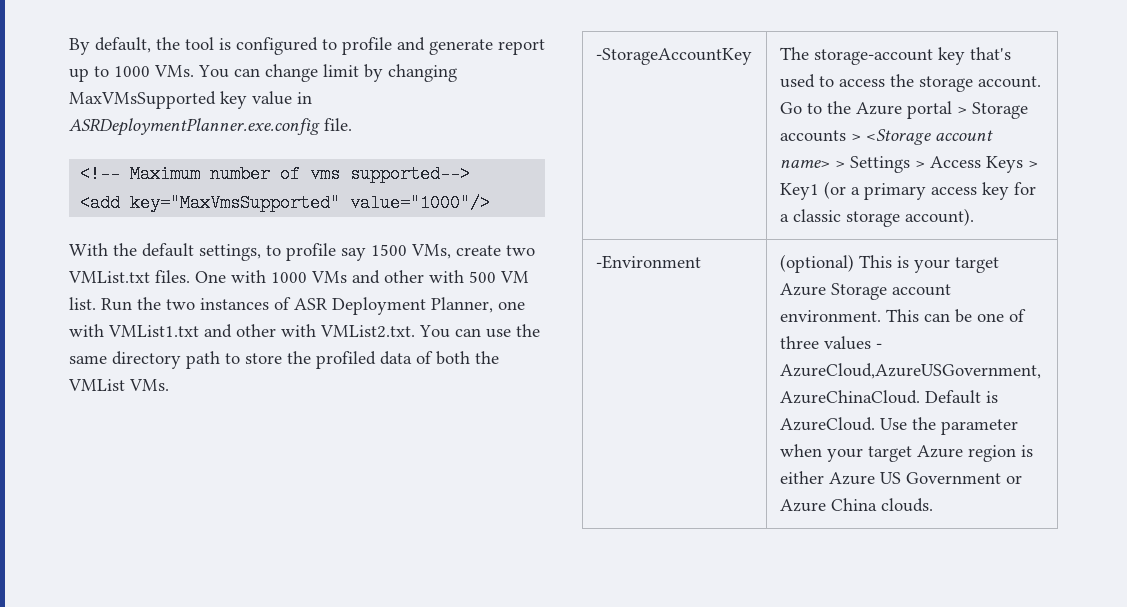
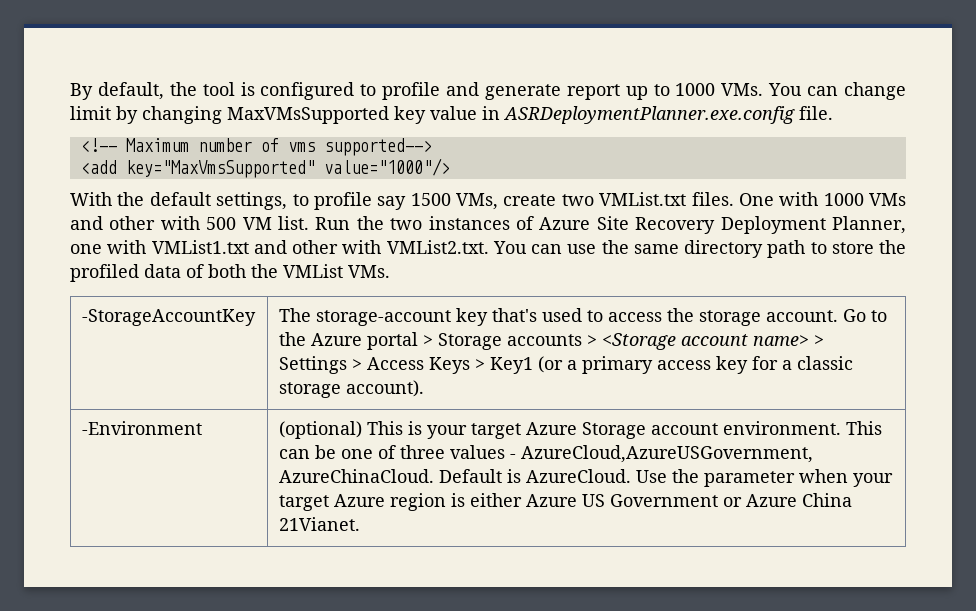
[294,298,327,310] ASR -> [539,216,716,234] Azure Site Recovery
[880,498,933,512] clouds. -> [278,517,360,531] 21Vianet.

